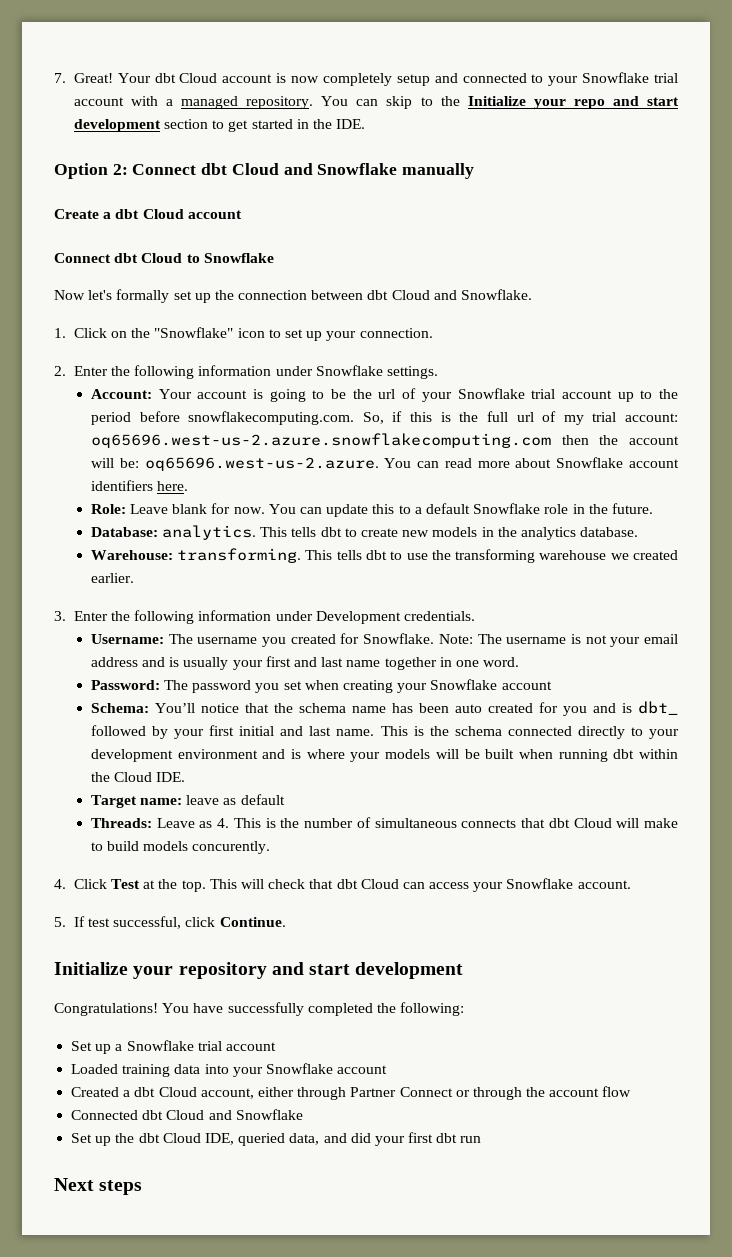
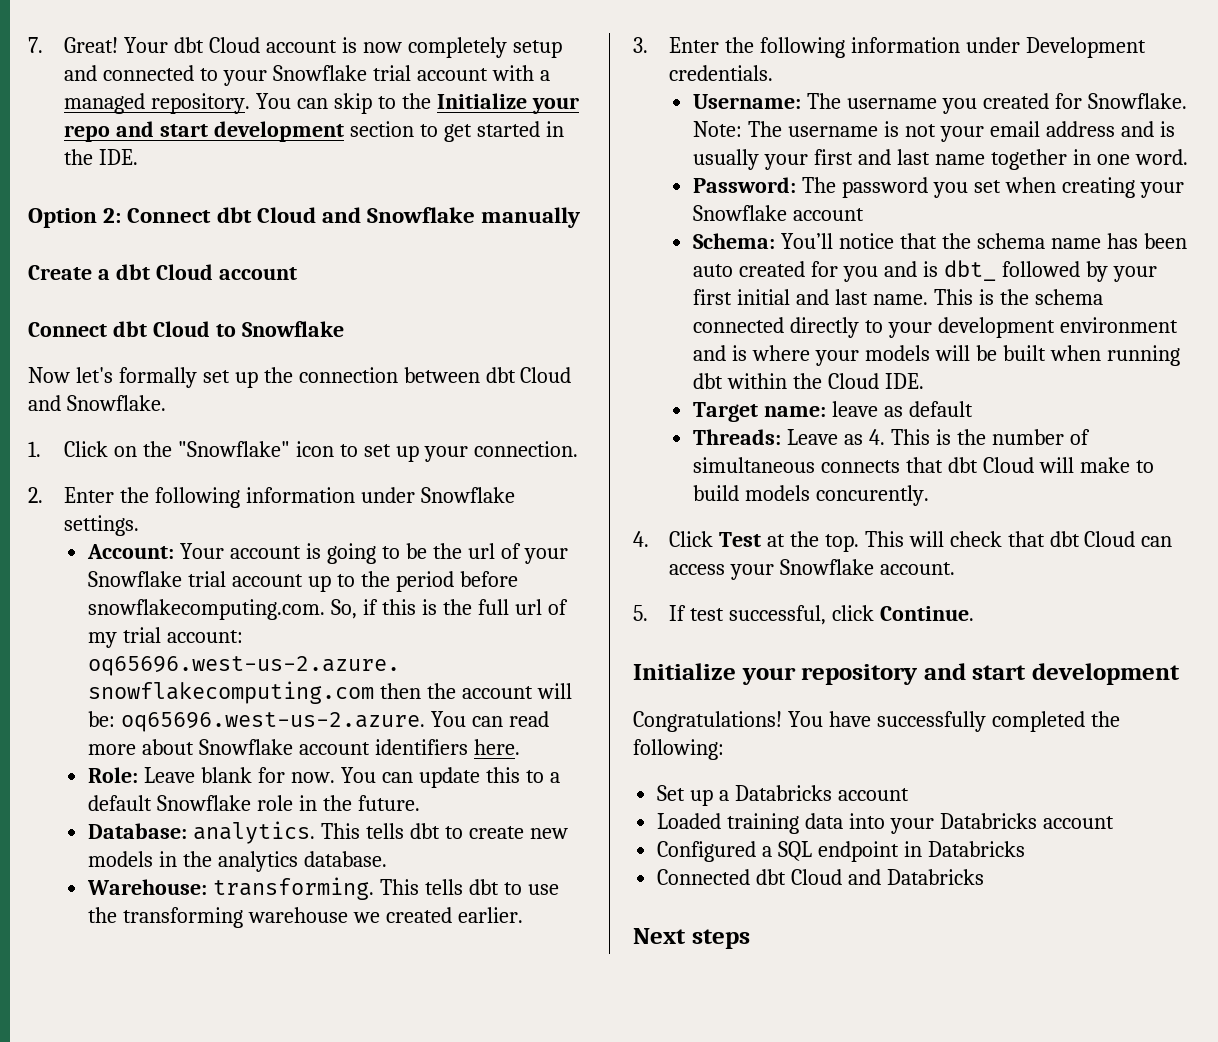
[126,1040,222,1051] Snowflake trial -> [735,785,833,801] Databricks
[265,1063,388,1074] [71,1086,632,1100] [71,1109,303,1120] [71,1132,482,1146] Snowflake account // Created a dbt Cloud account, either through Partner Connect or through the account flow // Connected dbt Cloud and Snowflake // Set up the dbt Cloud IDE, queried data, and did your first dbt run -> [939,813,1114,829] [657,841,1025,862] [657,869,984,885] Databricks account // Configured a SQL endpoint in Databricks // Connected dbt Cloud and Databricks

